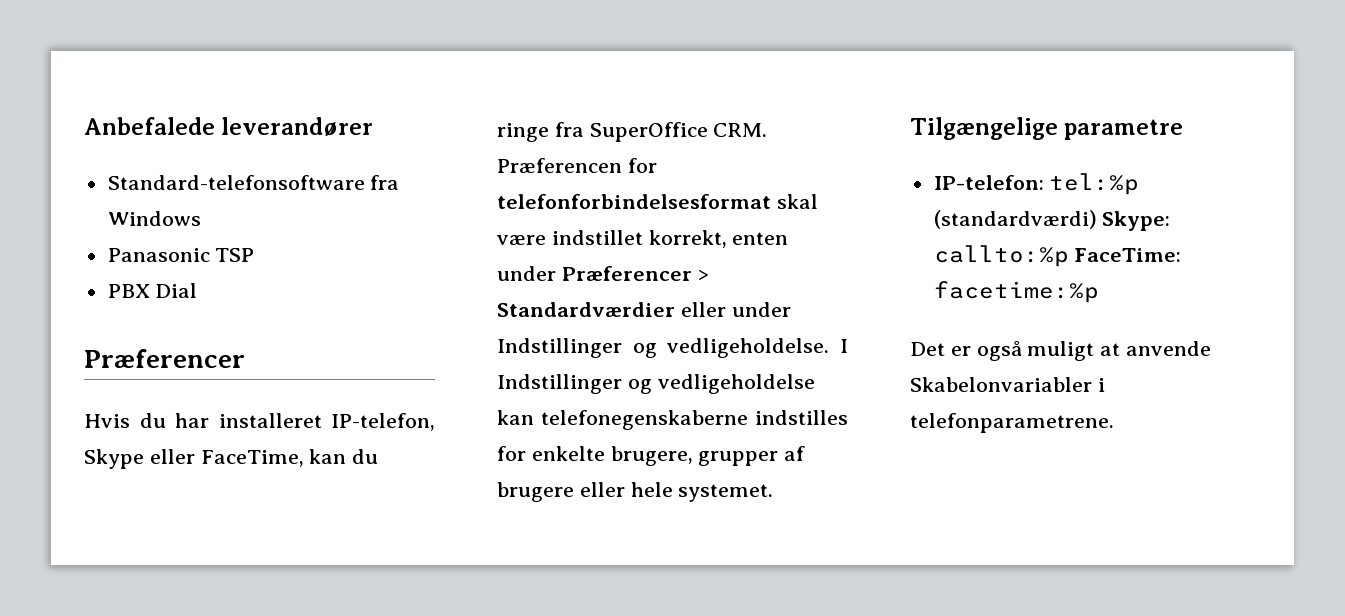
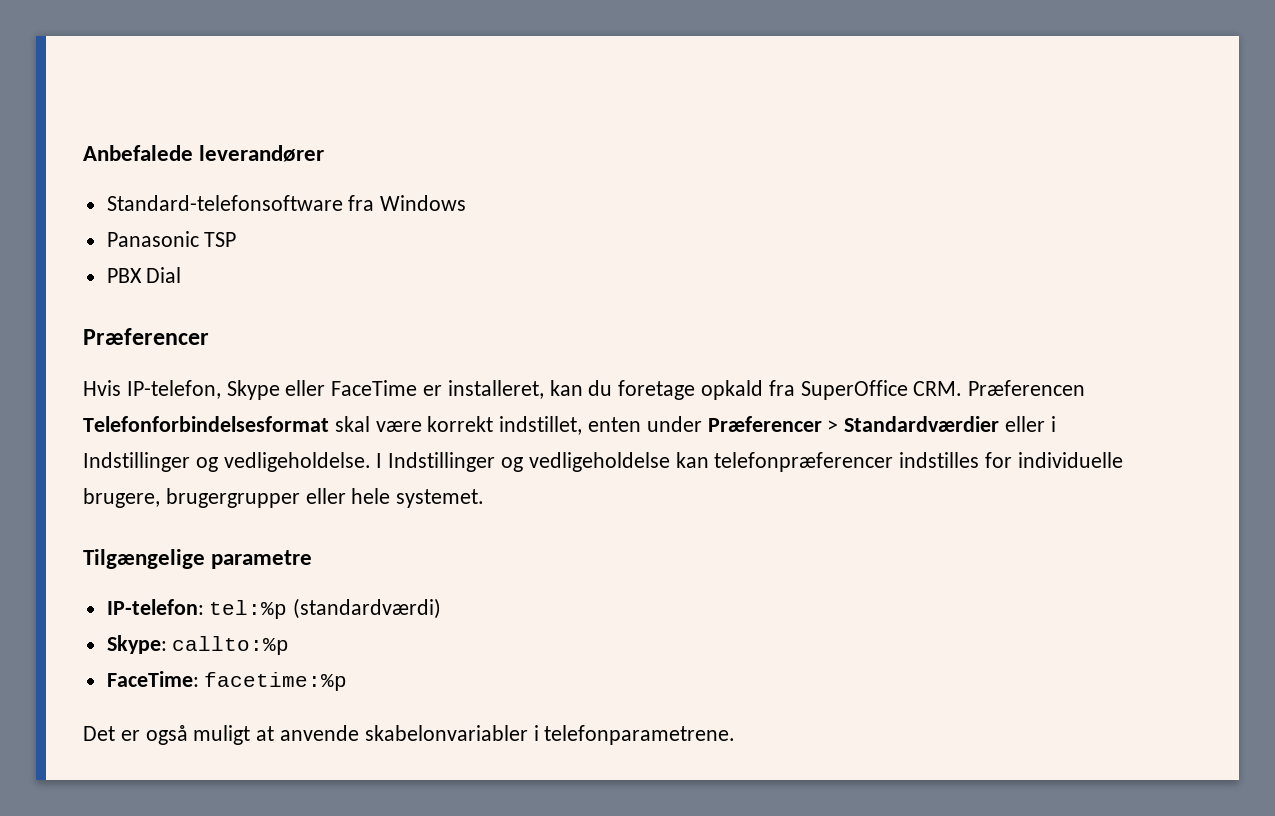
[139,413,435,431] [84,449,379,469] [497,122,768,142] [497,158,657,173] [497,194,818,209] [497,230,727,248] du har installeret IP-telefon, Skype eller FaceTime, kan du ringe fra SuperOffice CRM. Præferencen for telefonforbindelsesformat skal være indstillet korrekt, -> [126,380,1086,400] [83,416,583,435] IP-telefon, Skype eller FaceTime er installeret, kan du foretage opkald fra SuperOffice CRM. Præferencen Telefonforbindelsesformat skal være korrekt indstillet,
[731,302,791,317] under -> [1050,416,1056,432] i
[541,410,748,430] telefonegenskaberne -> [714,452,894,472] telefonpræferencer
[531,446,806,466] [497,482,574,502] enkelte brugere, grupper af brugere -> [1017,452,1123,468] [83,488,300,508] individuelle brugere, brugergrupper
(1097, 219) none -> (442, 608) //
(1069, 256) none -> (290, 645) //
[910,377,1092,392] Skabelonvariabler -> [364,725,528,741] skabelonvariabler

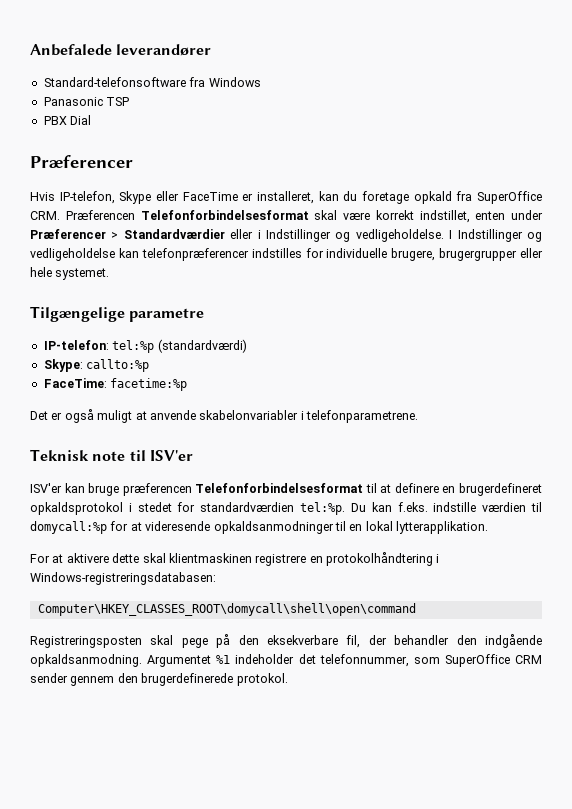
(736, 735) none -> [30,449,193,461] [30,483,542,496] [30,502,542,515] [30,521,488,534] [30,552,440,566] [30,572,216,585] [37,603,416,616] [30,634,542,648] [30,654,542,667] [30,673,288,686] // Teknisk note til ISV'er // ISV'er kan bruge præferencen Telefonforbindelsesformat til at definere en brugerdefineret opkaldsprotokol i stedet for standardværdien tel:%p. Du kan f.eks. indstille værdien til domycall:%p for at videresende opkaldsanmodninger til en lokal lytterapplikation. // For at aktivere dette skal klientmaskinen registrere en protokolhåndtering i Windows-registreringsdatabasen: // Computer\HKEY_CLASSES_ROOT\domycall\shell\open\command // Registreringsposten skal pege på den eksekverbare fil, der behandler den indgående opkaldsanmodning. Argumentet %1 indeholder det telefonnummer, som SuperOffice CRM sender gennem den brugerdefinerede protokol.

